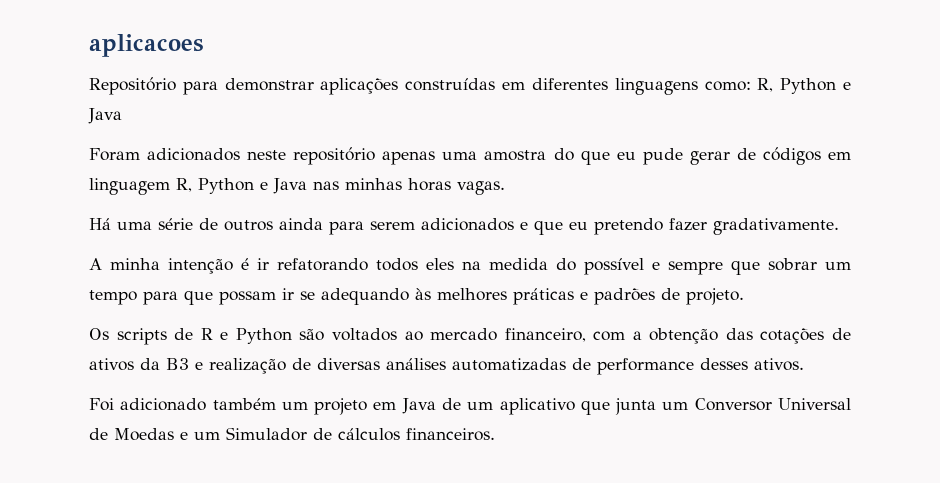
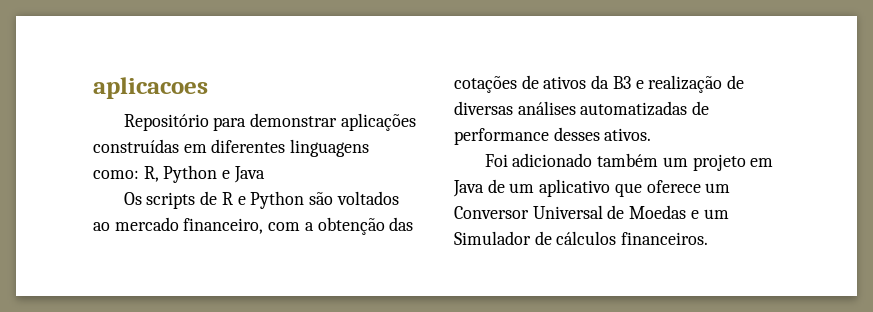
[89,147,851,165] [89,178,505,195] [89,218,839,235] [89,258,851,275] [89,288,744,305] // Foram adicionados neste repositório apenas uma amostra do que eu pude gerar de códigos em linguagem R, Python e Java nas minhas horas vagas. // Há uma série de outros ainda para serem adicionados e que eu pretendo fazer gradativamente. // A minha intenção é ir refatorando todos eles na medida do possível e sempre que sobrar um tempo para que possam ir se adequando às melhores práticas e padrões de projeto. -> (265, 174) none
[615,398,657,415] junta -> [646,180,701,193] oferece

